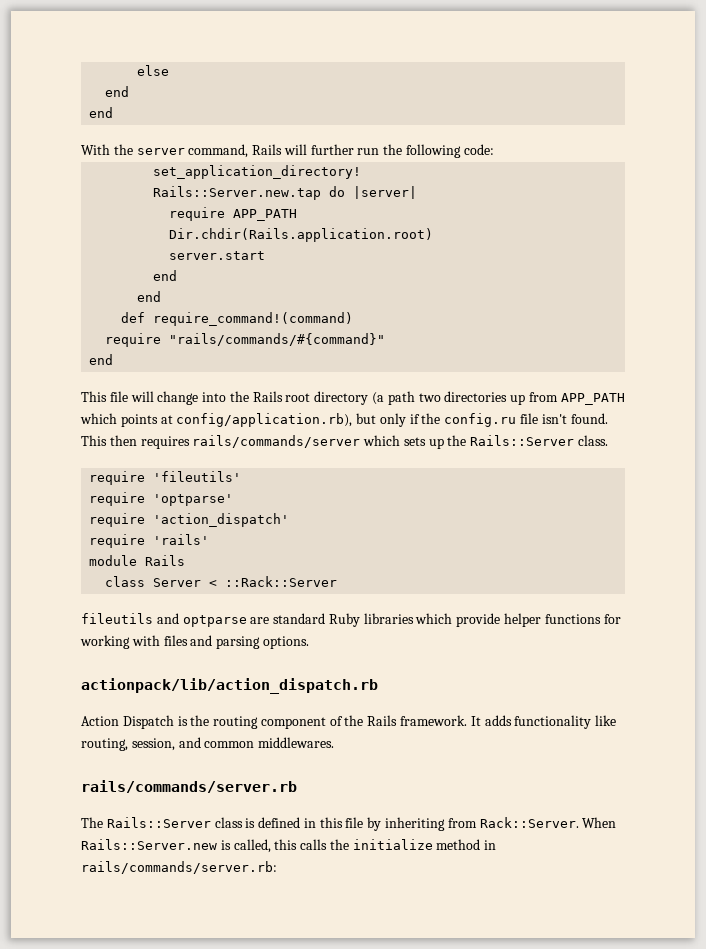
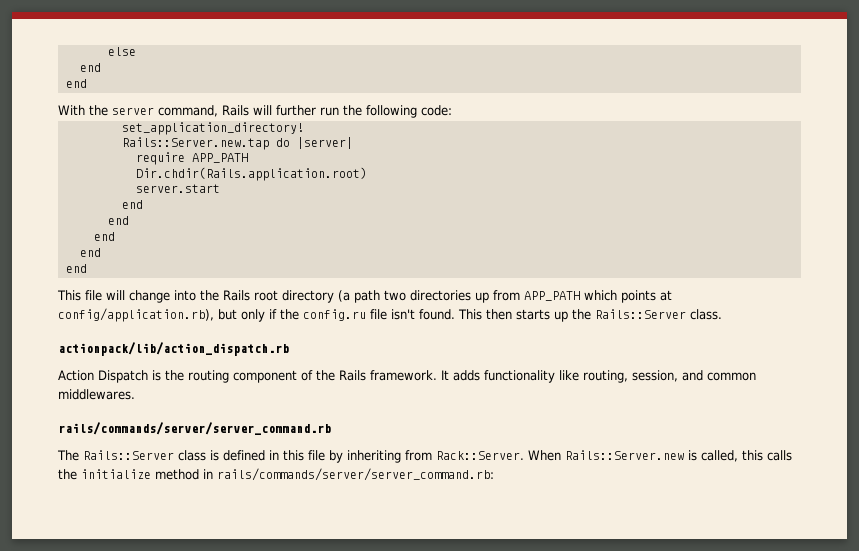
[121,312,354,326] [105,333,386,347] def require_command!(command) // require "rails/commands/#{command}" -> [93,232,115,241] [79,248,101,257] end // end
[140,435,426,449] requires rails/commands/server which sets -> [516,309,550,320] starts
[89,471,242,485] [89,492,234,506] [89,513,290,527] [89,534,210,548] [89,555,186,566] [105,576,338,587] [81,613,621,627] [80,635,309,649] // require 'fileutils' // require 'optparse' // require 'action_dispatch' // require 'rails' // module Rails // class Server < ::Rack::Server // fileutils and optparse are standard Ruby libraries which provide helper functions for working with files and parsing options. -> (722, 314) none
[81,780,297,793] rails/commands/server.rb -> [58,422,331,435] rails/commands/server/server_command.rb
[81,861,277,874] rails/commands/server.rb: -> [217,468,494,481] rails/commands/server/server_command.rb:

